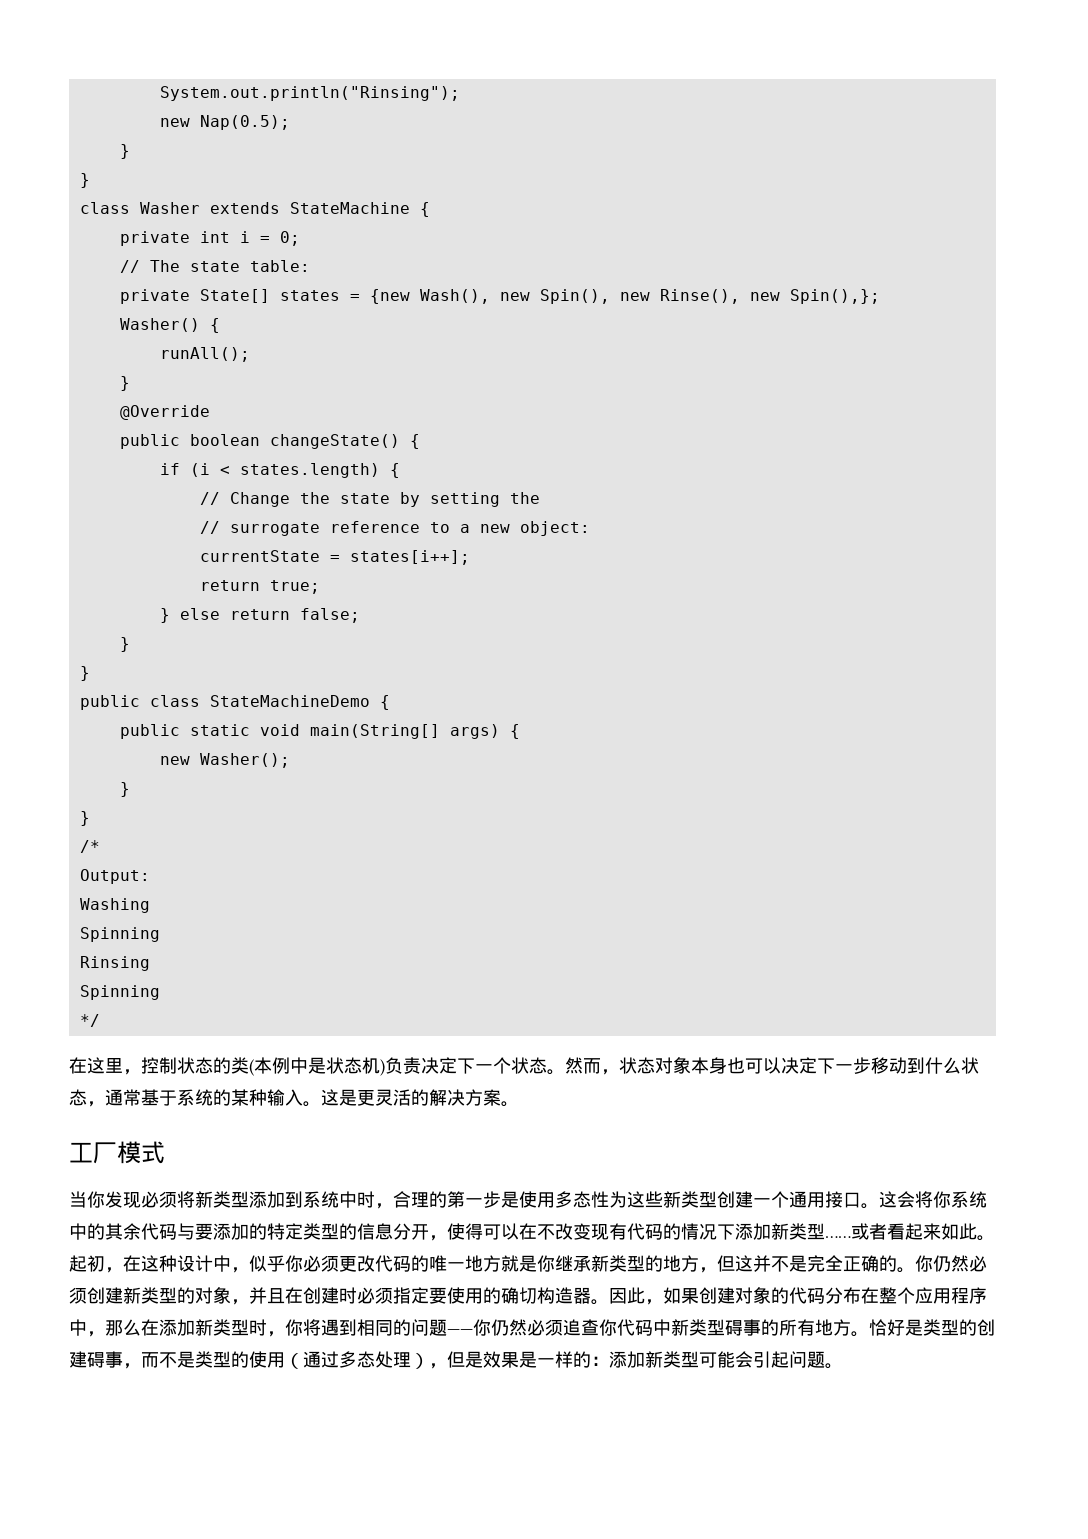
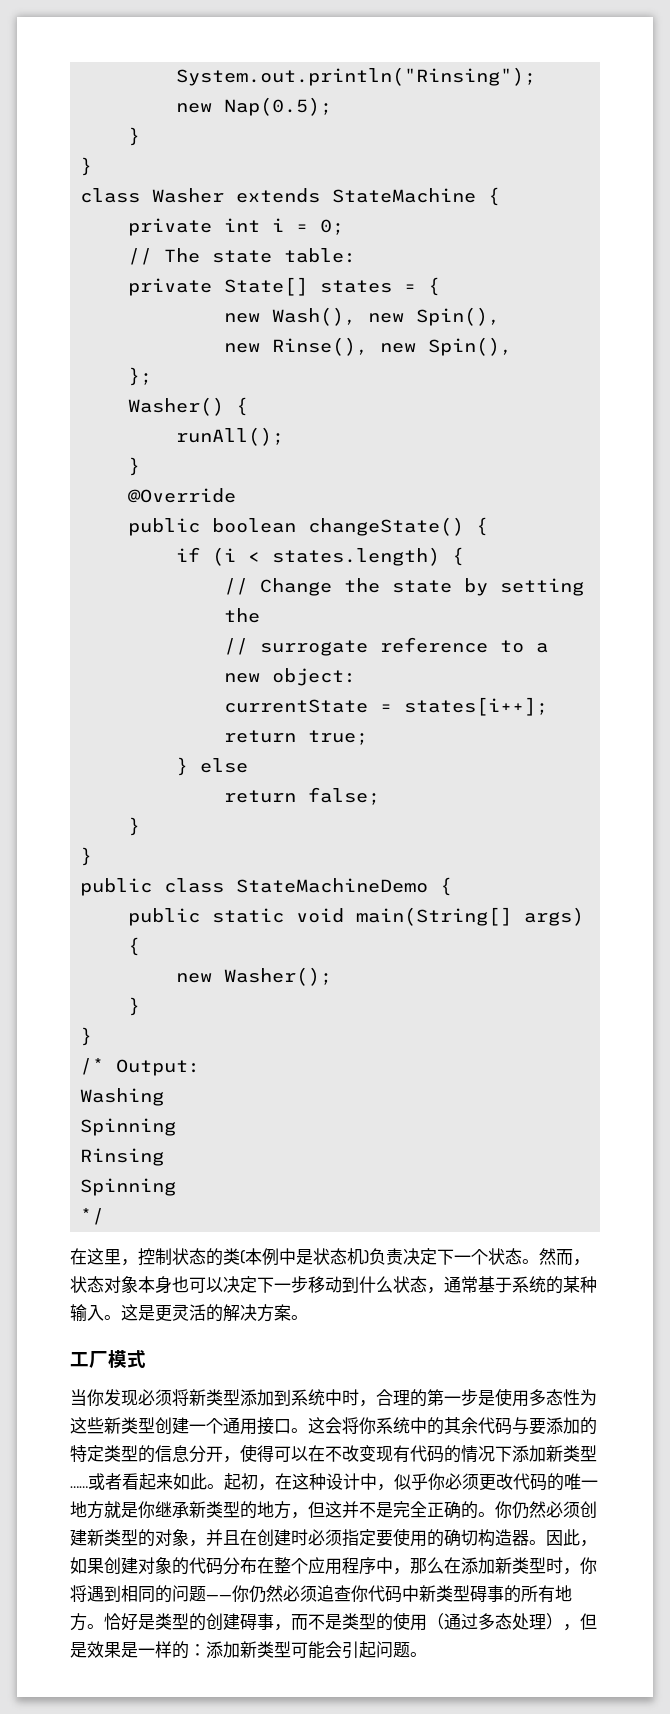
[369,289,410,304] {new -> [428,277,441,296] [224,313,261,323] { // new
(610, 296) none -> (501, 316) //
[789,289,880,304] Spin(),}; -> [428,337,513,356] [128,367,153,386] Spin(), // };
(220, 614) none -> (249, 765) //
(100, 846) // -> (105, 1066) none

